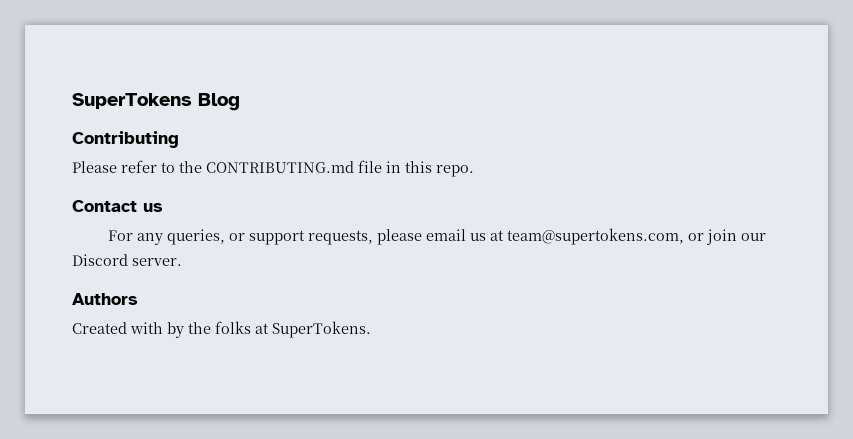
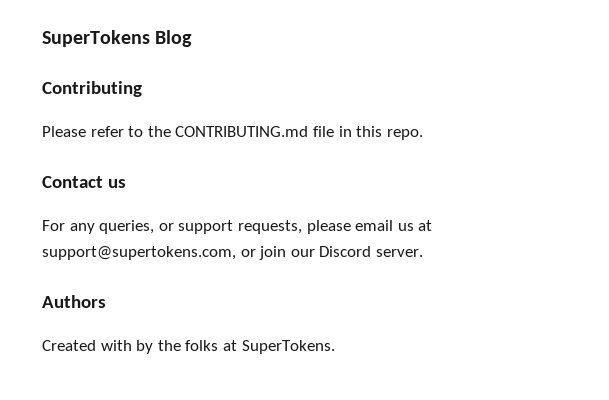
[507,228,685,245] team@supertokens.com, -> [42,246,236,260] support@supertokens.com,

